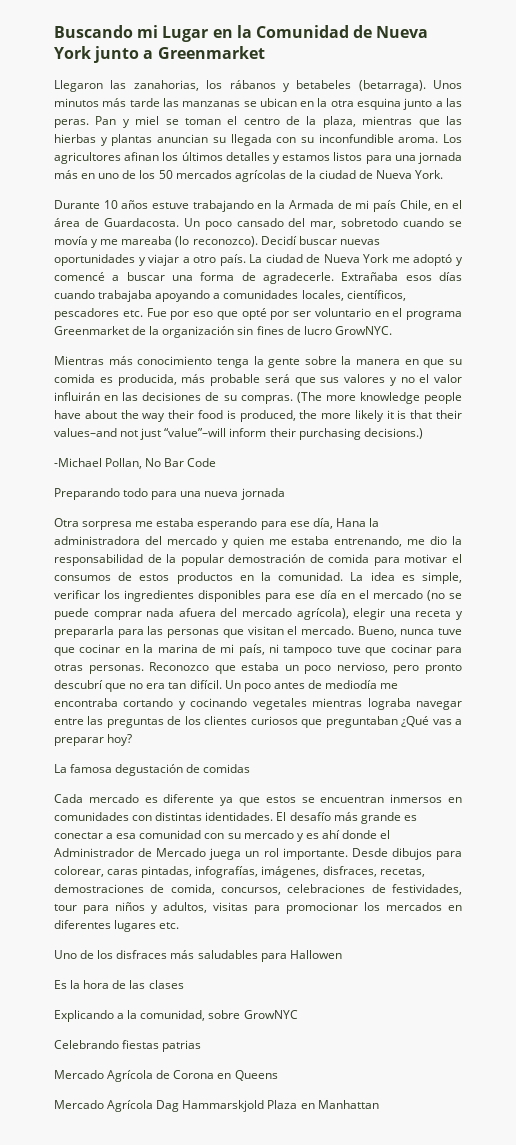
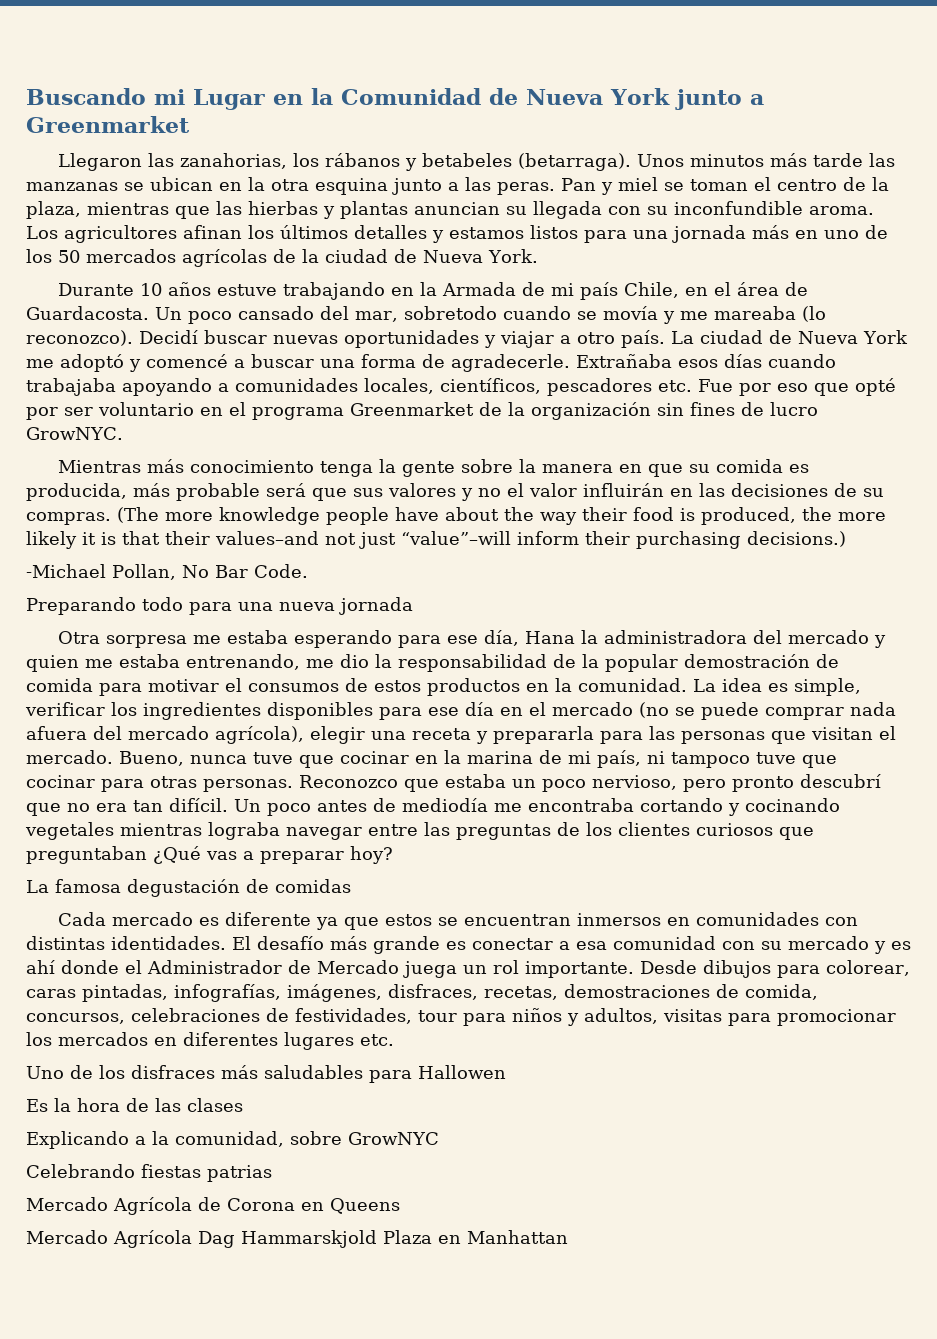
[187,458,217,467] Code -> [253,564,308,578] Code.

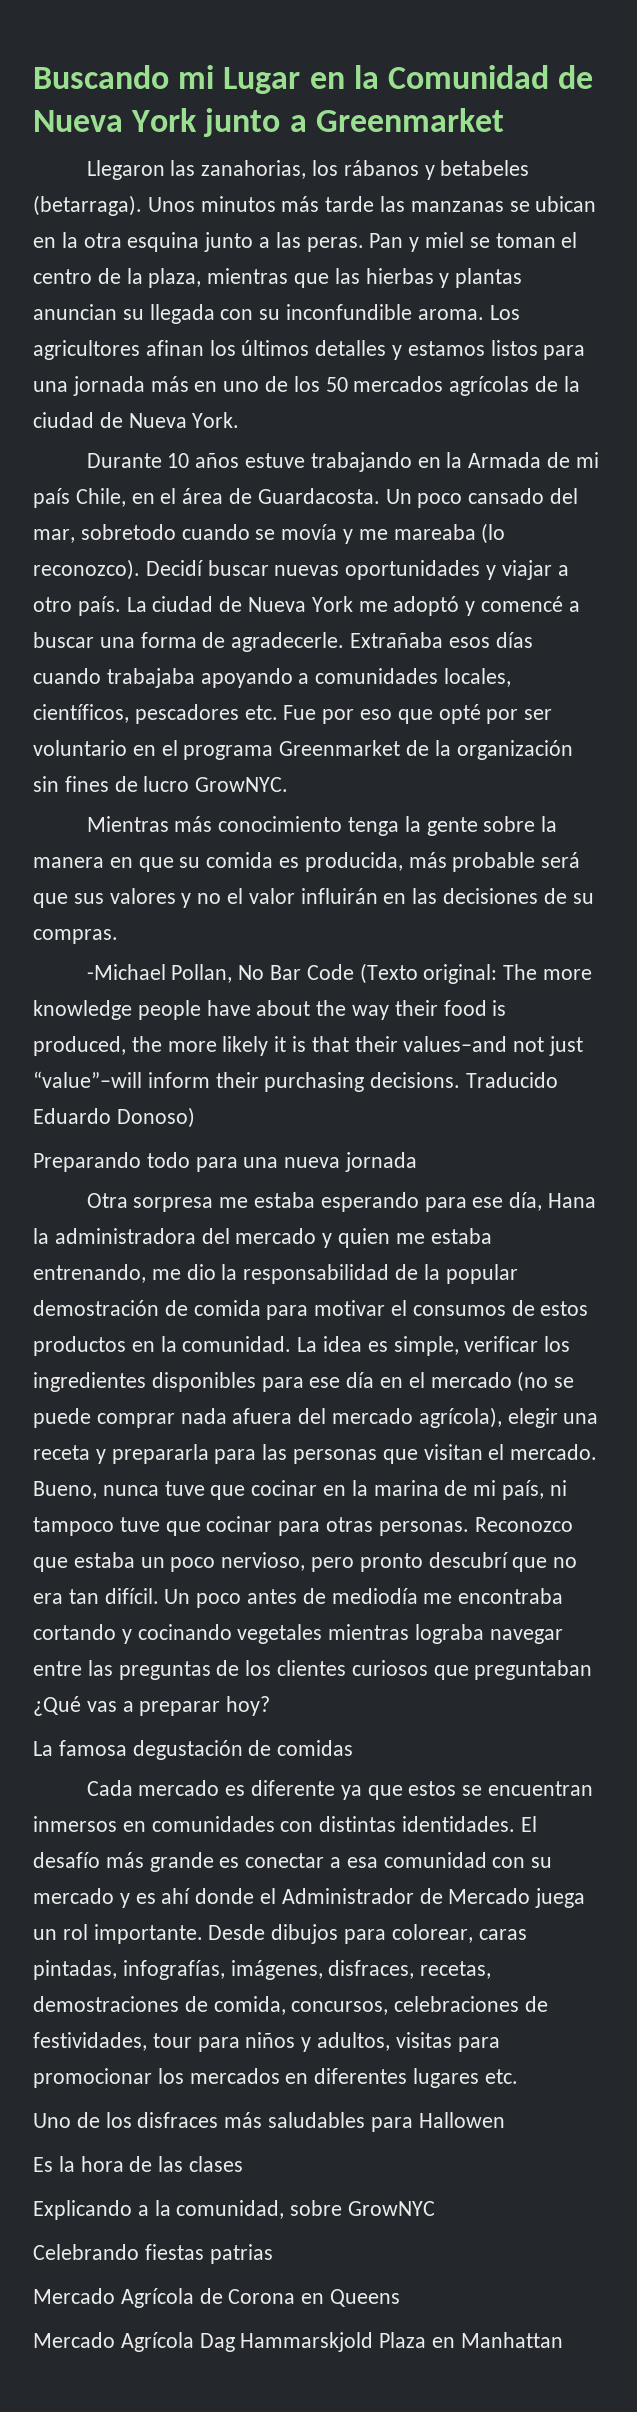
[117,507,159,523] (The -> [86,963,538,984] // -Michael Pollan, No Bar Code (Texto original: The
[747,531,846,547] [26,564,308,580] decisions.) // -Michael Pollan, No Bar Code. -> [370,1072,559,1088] [33,1107,195,1128] decisions. Traducido Eduardo Donoso)

